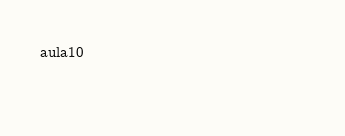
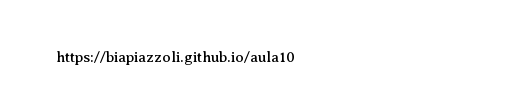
[40,47,84,57] aula10 -> [56,51,295,65] https://biapiazzoli.github.io/aula10

